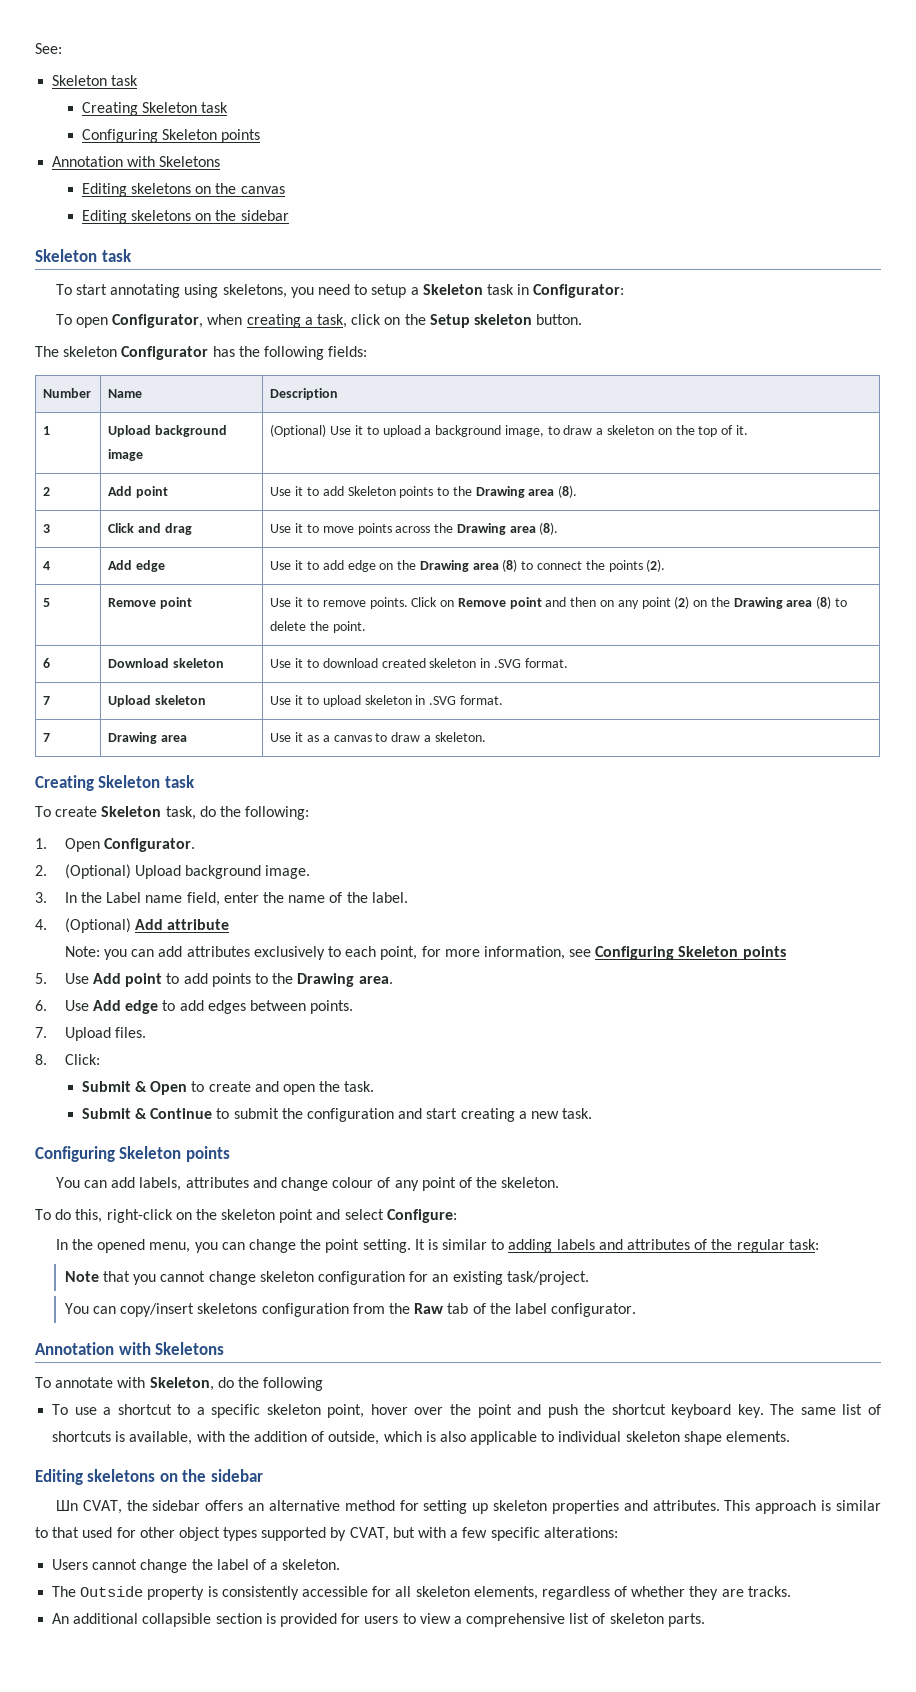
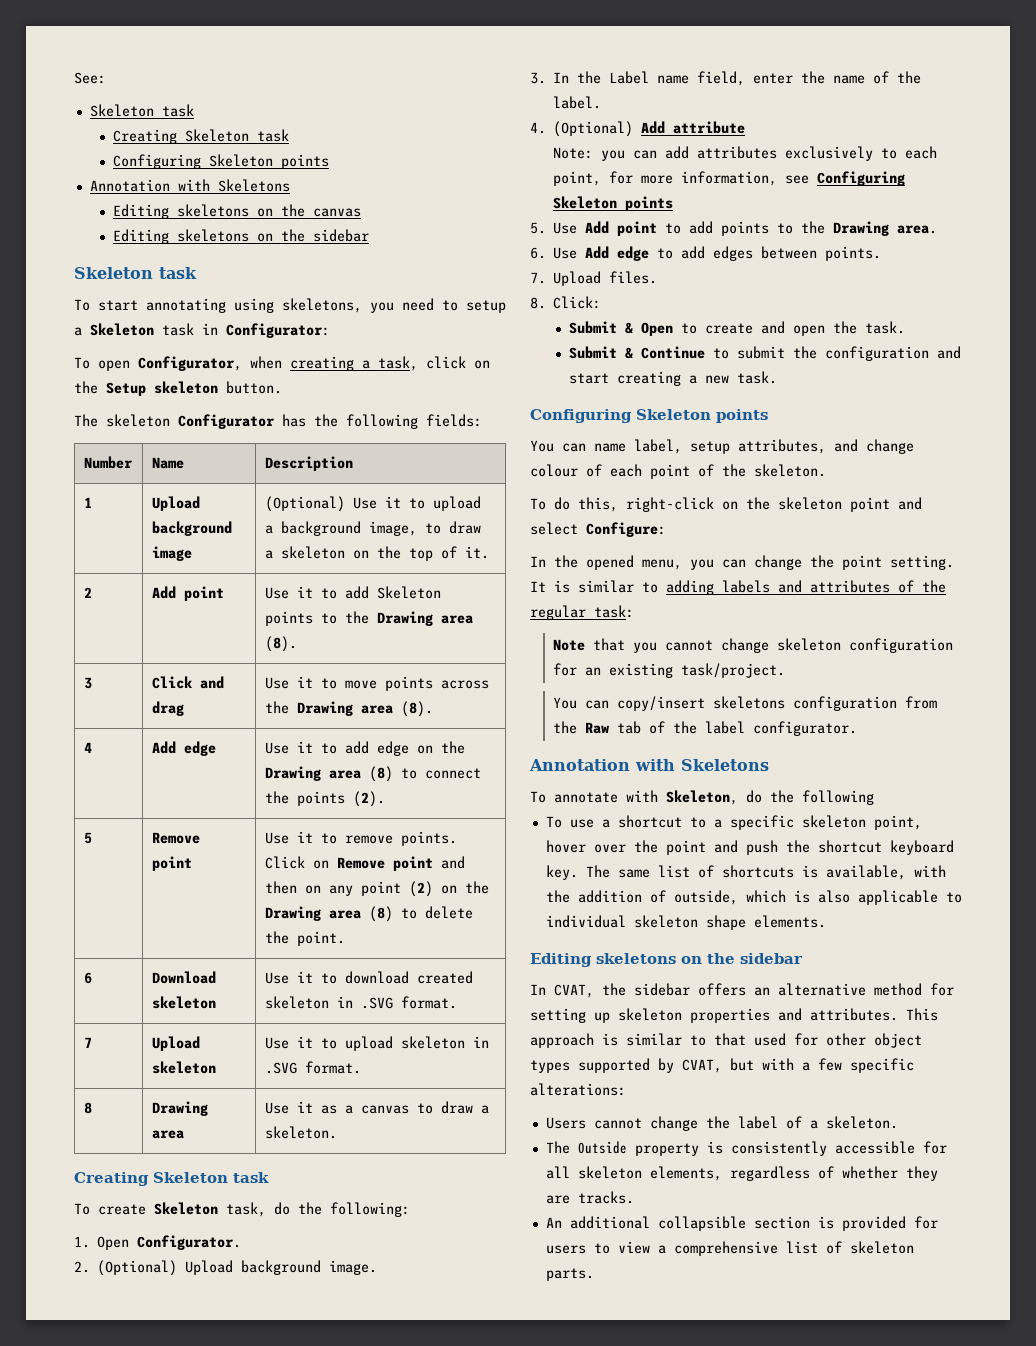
[43,733,51,742] 7 -> [83,1102,92,1114] 8
[111,1177,249,1191] add labels, attributes -> [594,439,826,454] name label, setup attributes,
[394,1180,419,1191] any -> [610,464,642,477] each
[55,1500,78,1511] Шn -> [530,984,546,995] In

